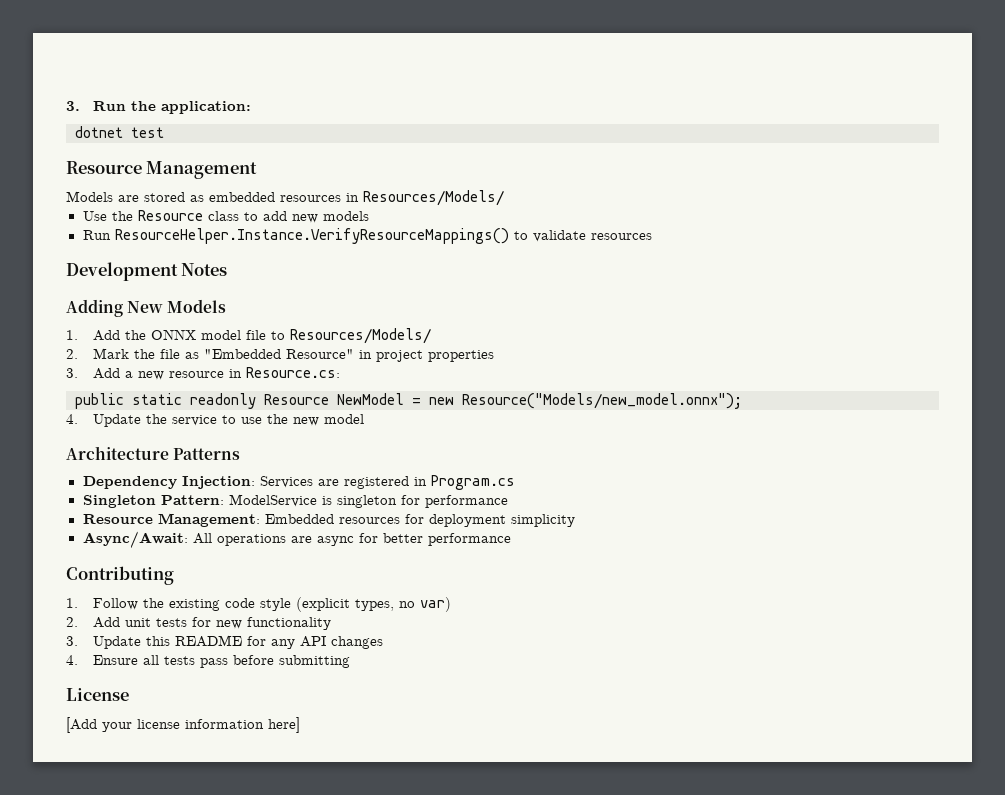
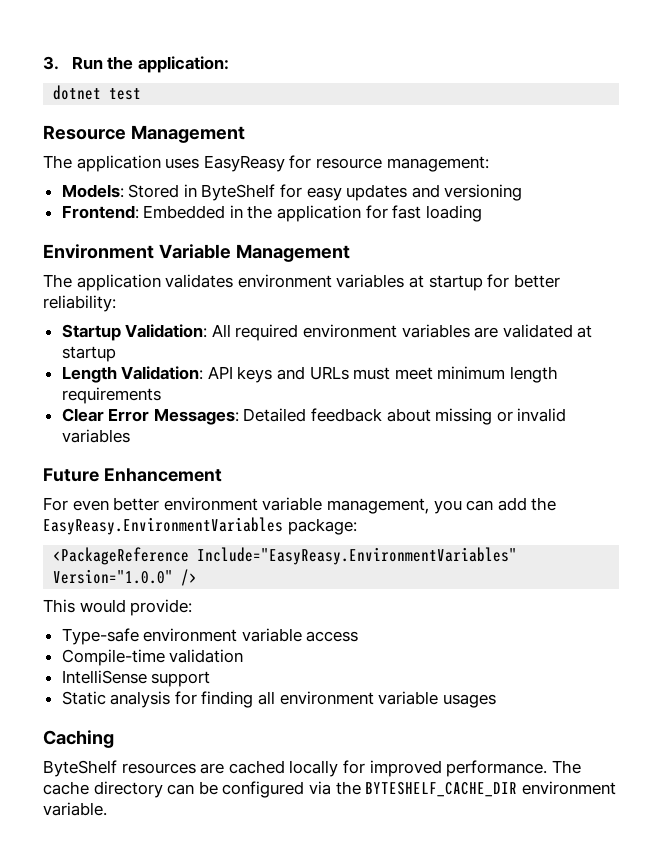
[66,190,504,206] [82,210,369,223] [82,228,652,244] [66,262,228,281] [66,299,227,317] [66,328,431,344] [66,348,494,362] [66,367,340,380] [75,393,742,409] [66,414,364,427] [66,446,241,460] [82,475,515,490] [82,494,508,508] [82,513,575,527] [82,531,511,548] [66,566,174,585] [66,597,451,612] [66,617,331,630] [66,635,383,649] [66,655,350,668] [66,688,129,701] [66,717,300,733] Models are stored as embedded resources in Resources/Models/ // Use the Resource class to add new models // Run ResourceHelper.Instance.VerifyResourceMappings() to validate resources // Development Notes // Adding New Models // 1. Add the ONNX model file to Resources/Models/ // 2. Mark the file as "Embedded Resource" in project properties // 3. Add a new resource in Resource.cs: // public static readonly Resource NewModel = new Resource("Models/new_model.onnx"); // 4. Update the service to use the new model // Architecture Patterns // Dependency Injection: Services are registered in Program.cs // Singleton Pattern: ModelService is singleton for performance // Resource Management: Embedded resources for deployment simplicity // Async/Await: All operations are async for better performance // Contributing // 1. Follow the existing code style (explicit types, no var) // 2. Add unit tests for new functionality // 3. Update this README for any API changes // 4. Ensure all tests pass before submitting // License // [Add your license information here] -> [43,155,489,172] [61,184,523,201] [61,205,482,222] [43,244,350,262] [43,274,560,291] [43,295,116,312] [61,324,593,341] [61,346,116,362] [61,366,559,383] [61,387,161,404] [61,408,567,425] [61,429,130,443] [43,468,222,482] [43,497,557,514] [43,517,357,535] [53,547,518,565] [53,569,198,586] [43,599,193,616] [61,628,359,645] [61,649,244,666] [61,670,211,687] [61,691,496,708] [43,730,114,748] [43,760,581,777] [43,781,616,798] [43,802,107,816] The application uses EasyReasy for resource management: // Models: Stored in ByteShelf for easy updates and versioning // Frontend: Embedded in the application for fast loading // Environment Variable Management // The application validates environment variables at startup for better reliability: // Startup Validation: All required environment variables are validated at startup // Length Validation: API keys and URLs must meet minimum length requirements // Clear Error Messages: Detailed feedback about missing or invalid variables // Future Enhancement // For even better environment variable management, you can add the EasyReasy.EnvironmentVariables package: // <PackageReference Include="EasyReasy.EnvironmentVariables" Version="1.0.0" /> // This would provide: // Type-safe environment variable access // Compile-time validation // IntelliSense support // Static analysis for finding all environment variable usages // Caching // ByteShelf resources are cached locally for improved performance. The cache directory can be configured via the BYTESHELF_CACHE_DIR environment variable.

